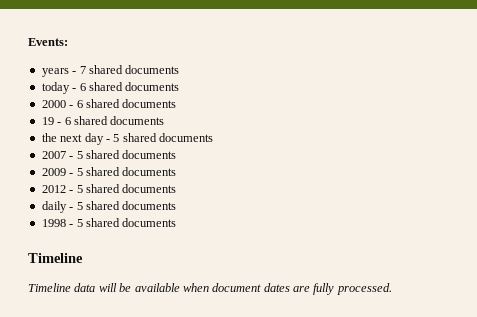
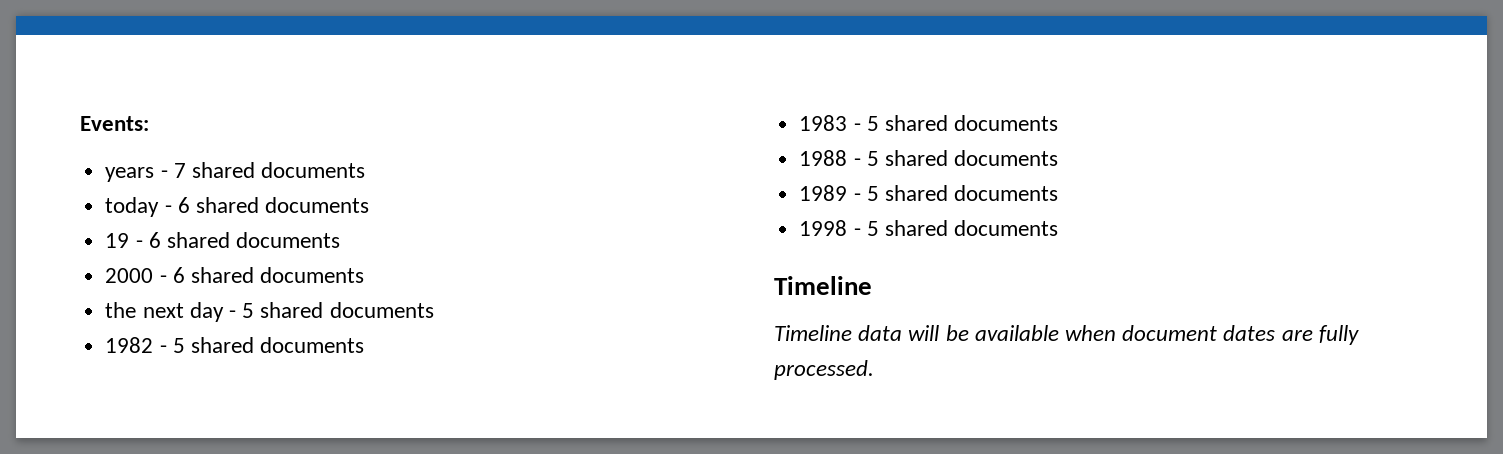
[41,99,177,108] [41,117,54,125] 2000 - 6 shared documents // 19 -> [105,232,341,248] [105,268,154,283] 19 - 6 shared documents // 2000
[41,150,177,159] [41,167,177,176] [41,184,177,193] [41,201,67,213] 2007 - 5 shared documents // 2009 - 5 shared documents // 2012 - 5 shared documents // daily -> [105,337,365,353] [799,115,1059,131] [799,150,1059,166] [799,185,848,201] 1982 - 5 shared documents // 1983 - 5 shared documents // 1988 - 5 shared documents // 1989

